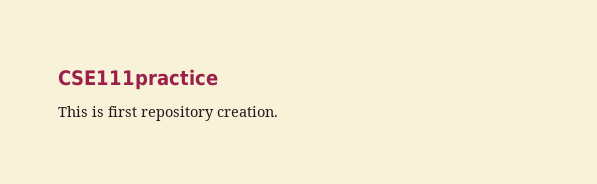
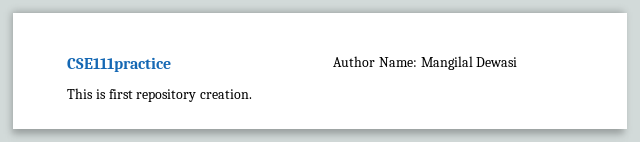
(278, 111) none -> [333,56,518,70] // Author Name: Mangilal Dewasi

